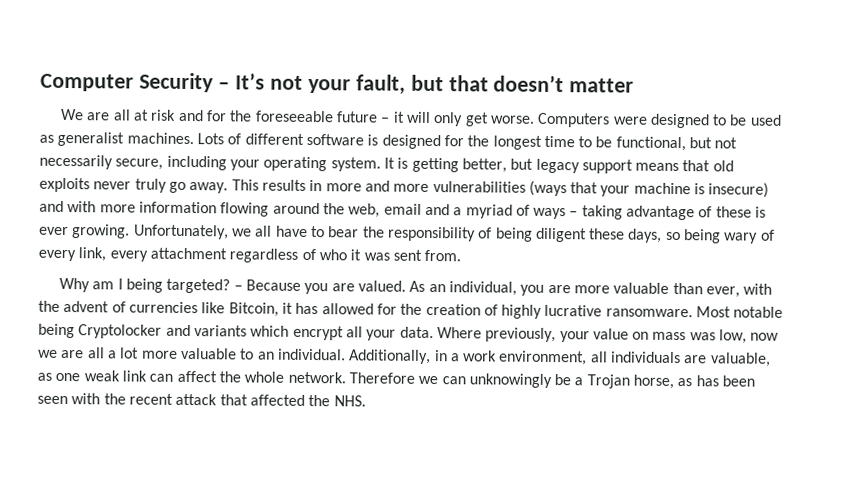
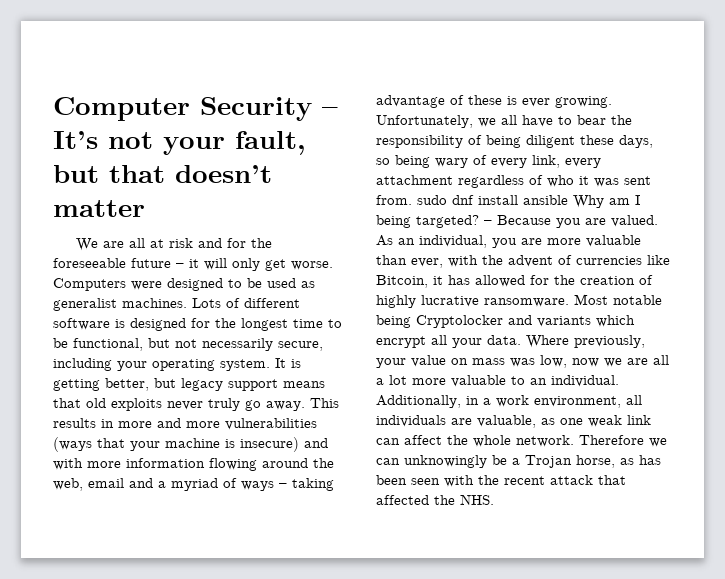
(462, 255) // -> [417,195,568,205] sudo dnf install ansible

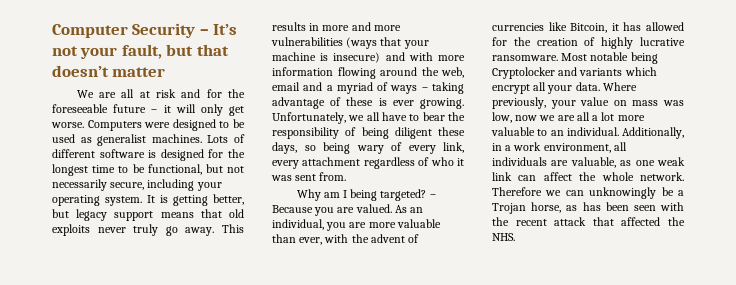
[417,195,568,205] sudo dnf install ansible -> (347, 176) //

